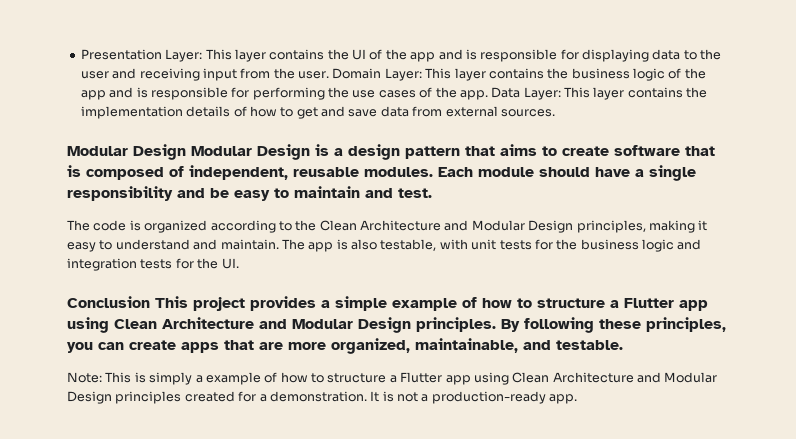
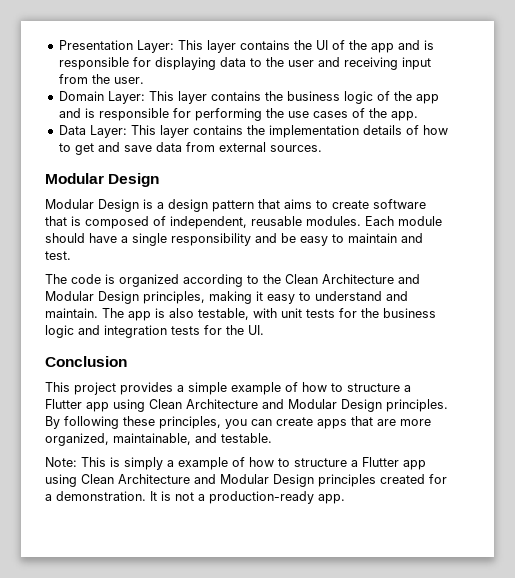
(329, 75) none -> (144, 80) //
(488, 95) none -> (418, 116) //
(186, 152) none -> (160, 180) //
(150, 302) none -> (127, 361) //

